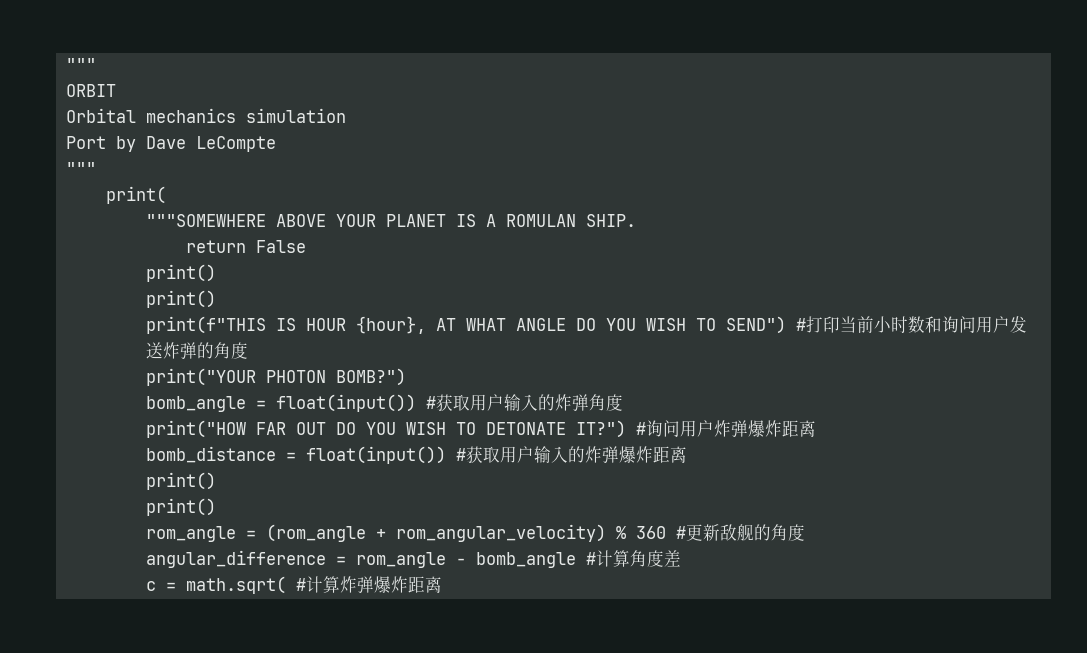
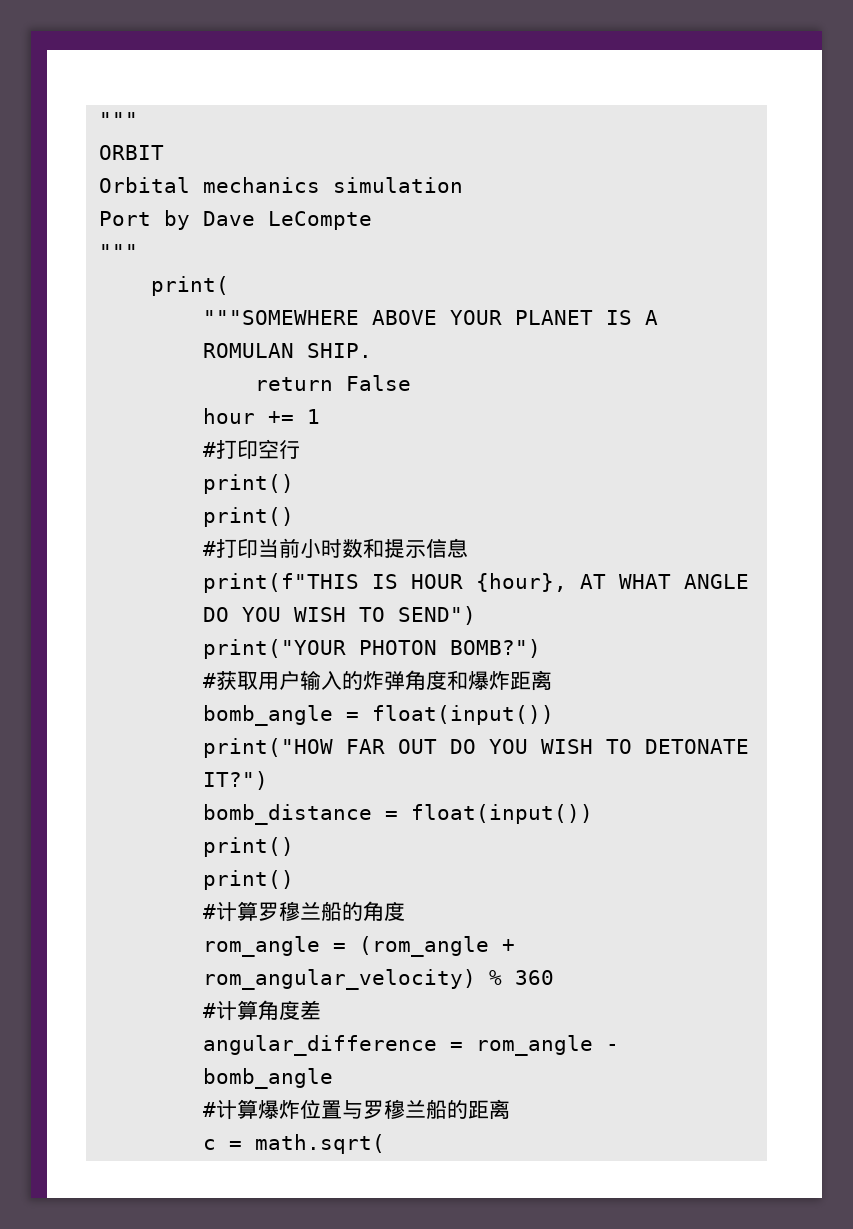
[146,264,217,282] [146,290,217,308] print() // print() -> [203,408,321,424] [203,439,301,459] [203,474,295,494] [203,507,295,527] [203,538,469,558] hour += 1 // #打印空行 // print() // print() // #打印当前小时数和提示信息
[796,316,1028,333] [146,342,249,359] #打印当前小时数和询问用户发送炸弹的角度 -> (477, 615) none
[146,394,417,412] bomb_angle = float(input()) -> (542, 648) none
(624, 402) none -> [447,670,553,691] [203,705,555,726] 和爆炸距离 // bomb_angle = float(input())
[636,420,817,437] [146,446,688,464] [146,472,217,490] [146,498,217,516] #询问用户炸弹爆炸距离 // bomb_distance = float(input()) #获取用户输入的炸弹爆炸距离 // print() // print() -> [203,804,594,825] [203,837,295,857] [203,870,295,890] [203,901,406,922] // bomb_distance = float(input()) // print() // print() // #计算罗穆兰船的角度
[676,524,806,541] [146,550,682,568] [146,576,443,594] #更新敌舰的角度 // angular_difference = rom_angle - bomb_angle #计算角度差 // c = math.sqrt( #计算炸弹爆炸距离 -> [203,1000,322,1021] [203,1035,620,1056] [203,1068,334,1089] [203,1099,511,1120] [203,1134,386,1154] // #计算角度差 // angular_difference = rom_angle - bomb_angle // #计算爆炸位置与罗穆兰船的距离 // c = math.sqrt(

